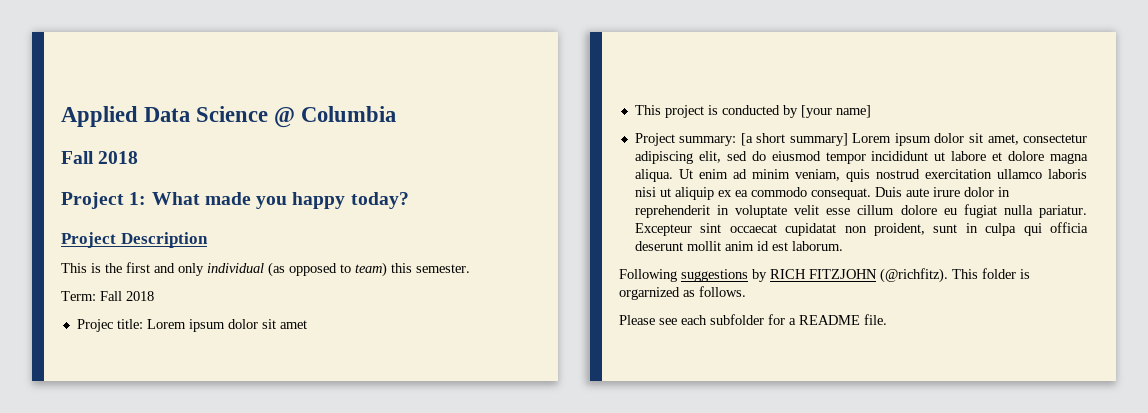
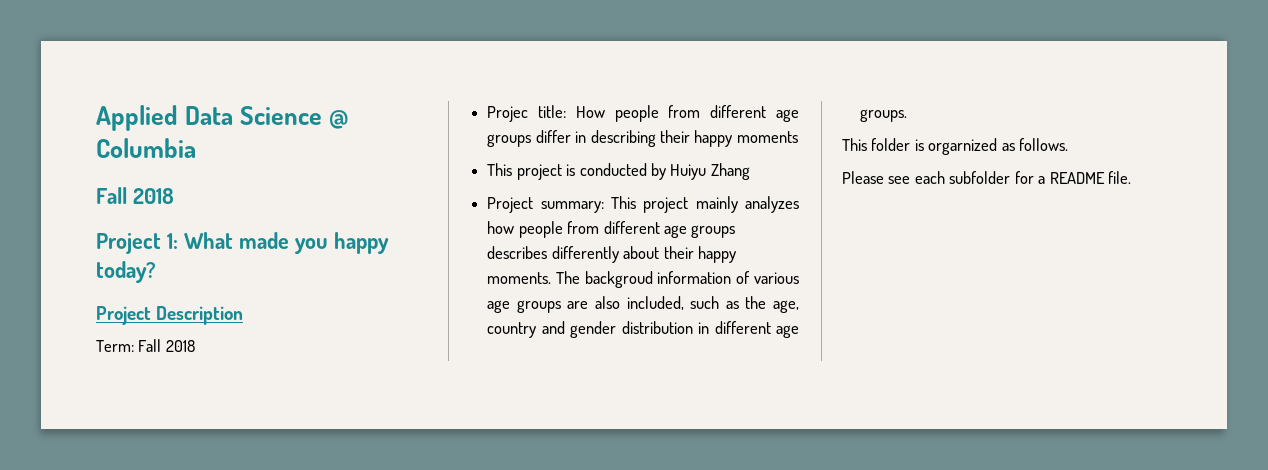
[61,262,470,277] // This is the first and only individual (as opposed to team) this semester. -> (244, 315) none
[146,319,307,332] Lorem ipsum dolor sit amet -> [575,105,799,122] [487,130,798,147] How people from different age groups differ in describing their happy moments
[800,105,871,118] [your name] -> [670,163,750,180] Huiyu Zhang
[740,133,1087,146] [634,151,1088,164] [634,169,1087,182] [634,187,1010,200] [634,204,1087,218] [634,222,1088,236] [634,241,843,251] [619,268,948,283] [a short summary] Lorem ipsum dolor sit amet, consectetur adipiscing elit, sed do eiusmod tempor incididunt ut labore et dolore magna aliqua. Ut enim ad minim veniam, quis nostrud exercitation ullamco laboris nisi ut aliquip ex ea commodo consequat. Duis aute irure dolor in reprehenderit in voluptate velit esse cillum dolore eu fugiat nulla pariatur. Excepteur sint occaecat cupidatat non proident, sunt in culpa qui officia deserunt mollit anim id est laborum. // Following suggestions by RICH FITZJOHN (@richfitz). -> [610,196,799,213] [487,221,736,238] [487,246,736,263] [487,271,799,288] [487,296,799,313] [487,321,799,338] [860,109,908,122] This project mainly analyzes how people from different age groups describes differently about their happy moments. The backgroud information of various age groups are also included, such as the age, country and gender distribution in different age groups. //

